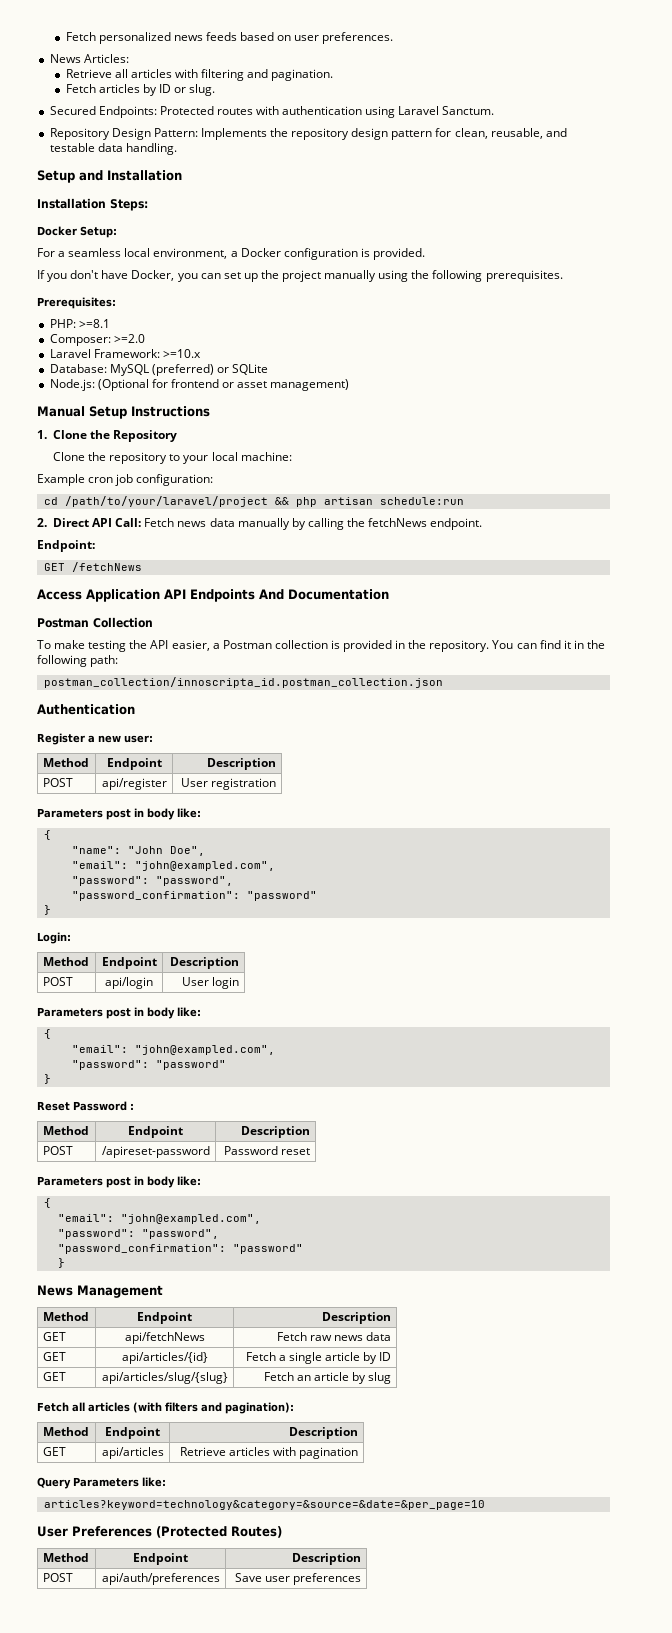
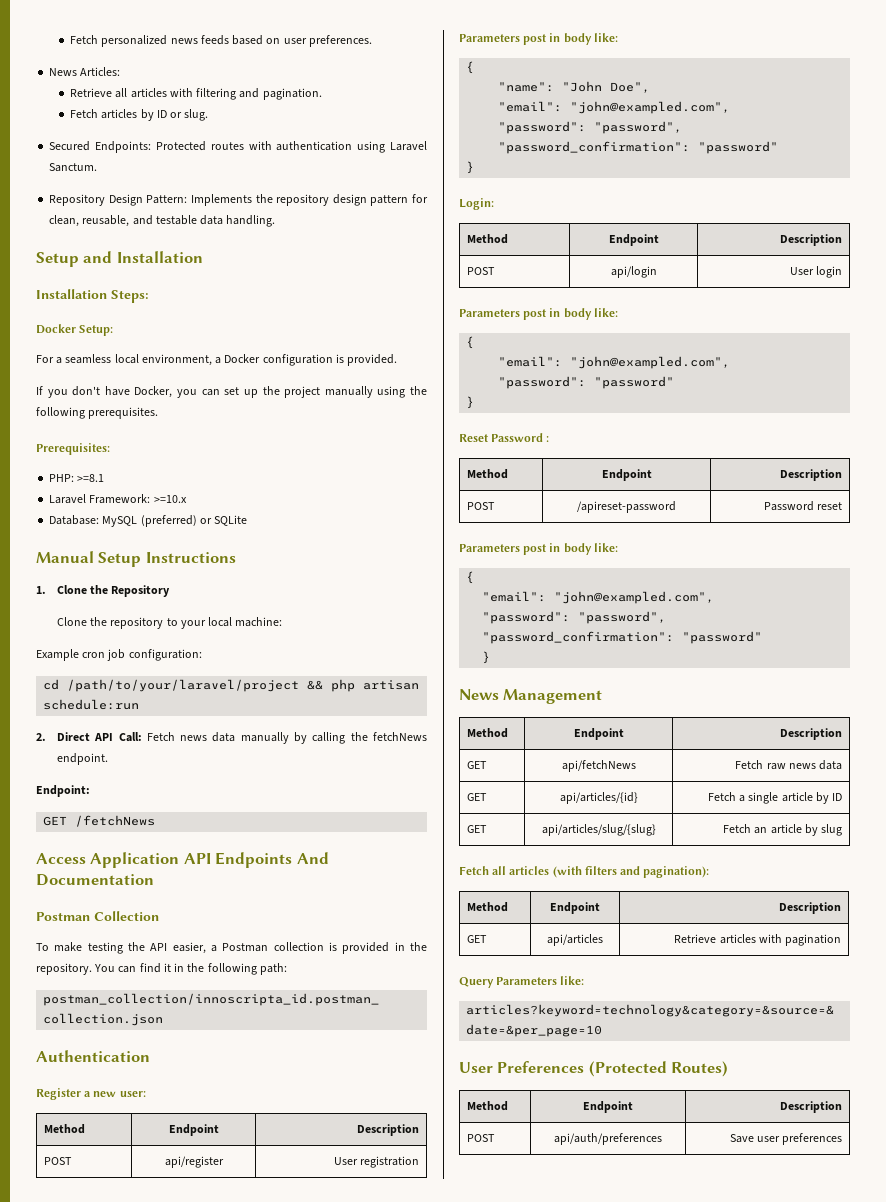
[49,334,145,346] // Composer: >=2.0 -> (105, 478) none
[49,379,350,391] // Node.js: (Optional for frontend or asset management) -> (248, 520) none

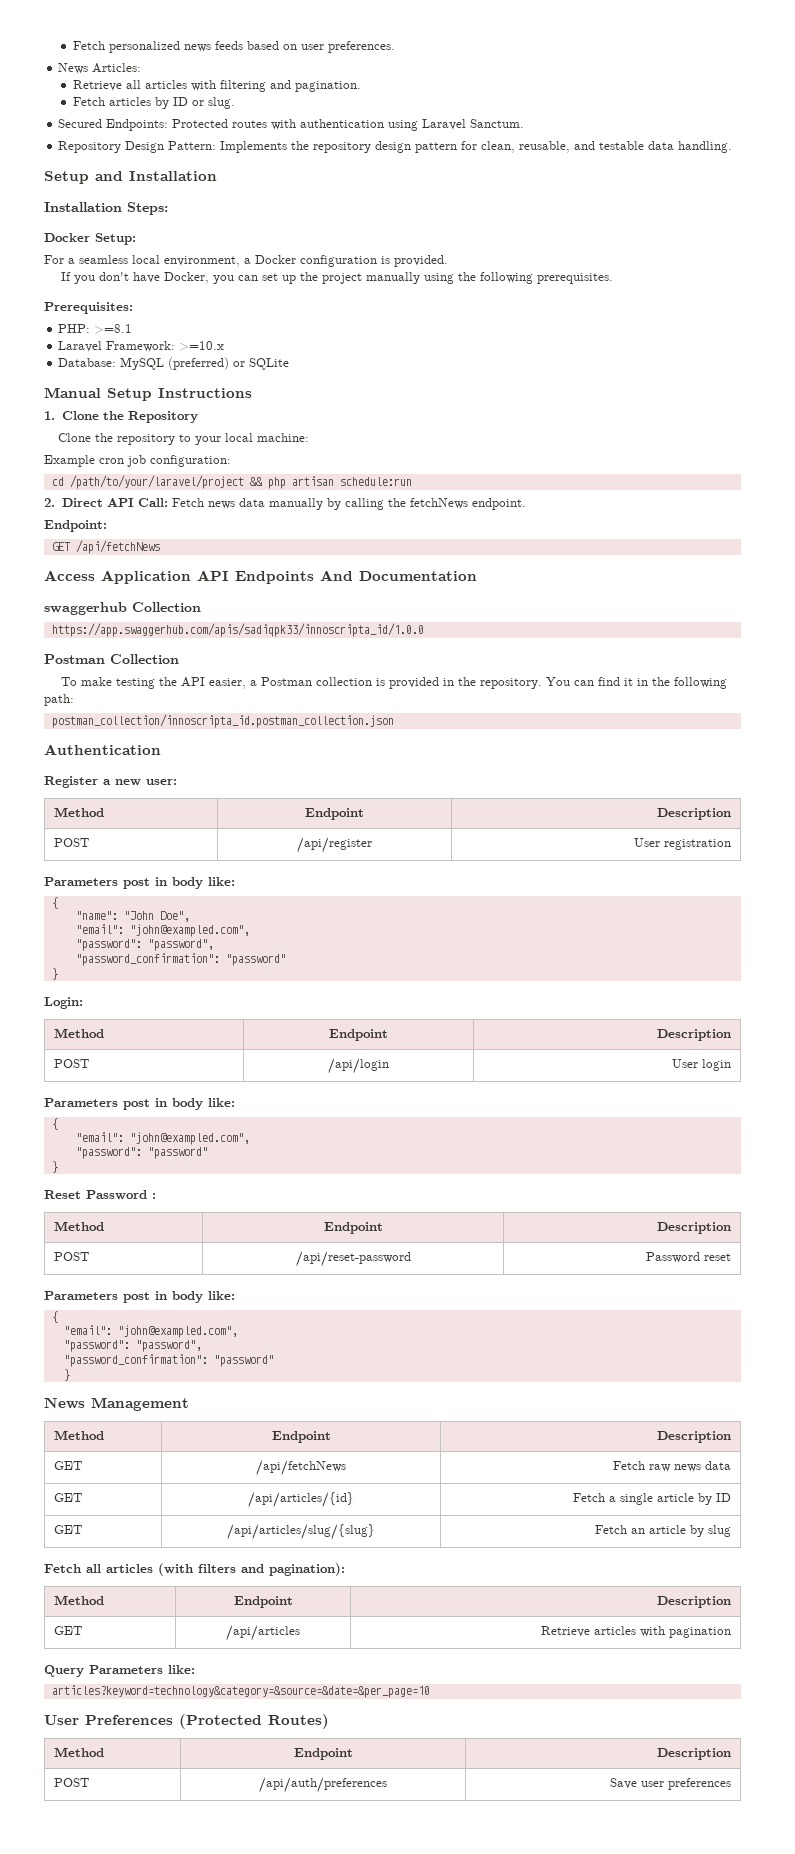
[75,815,156,827] /fetchNews -> [75,540,160,554] /api/fetchNews
(154, 880) none -> [44,602,201,615] [51,623,424,637] // swaggerhub Collection // https://app.swaggerhub.com/apis/sadiqpk33/innoscripta_id/1.0.0
[164,1156,224,1168] api/register -> [297,837,372,853] /api/register
[610,266,657,278] api/login -> [328,1058,389,1074] /api/login
[577,501,676,513] /apireset-password -> [295,1251,411,1267] /api/reset-password
[561,760,636,772] api/fetchNews -> [256,1460,346,1476] /api/fetchNews
[559,792,638,804] api/articles/{id} -> [248,1492,354,1508] /api/articles/{id}
[541,824,656,836] api/articles/slug/{slug} -> [227,1524,375,1540] /api/articles/slug/{slug}
[547,934,603,946] api/articles -> [226,1625,300,1641] /api/articles
[554,1133,662,1145] api/auth/preferences -> [259,1777,387,1793] /api/auth/preferences

